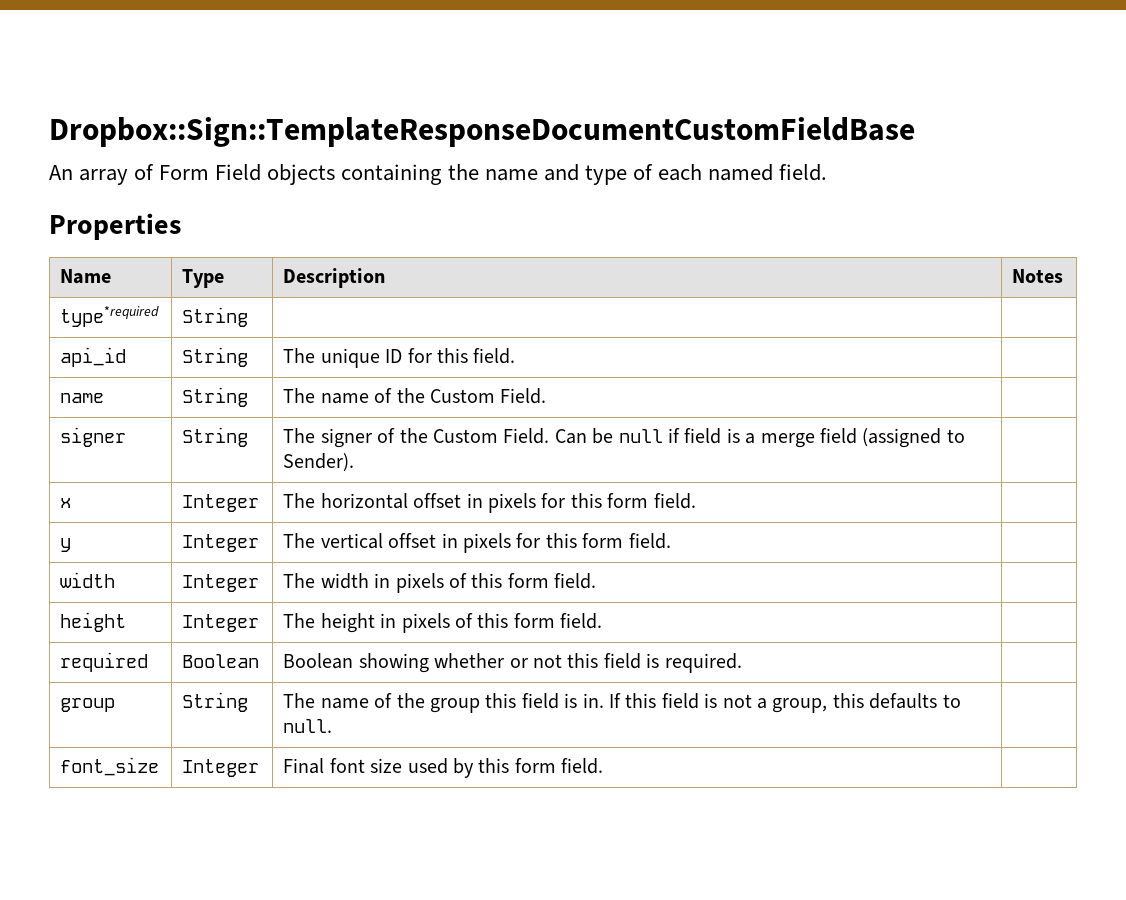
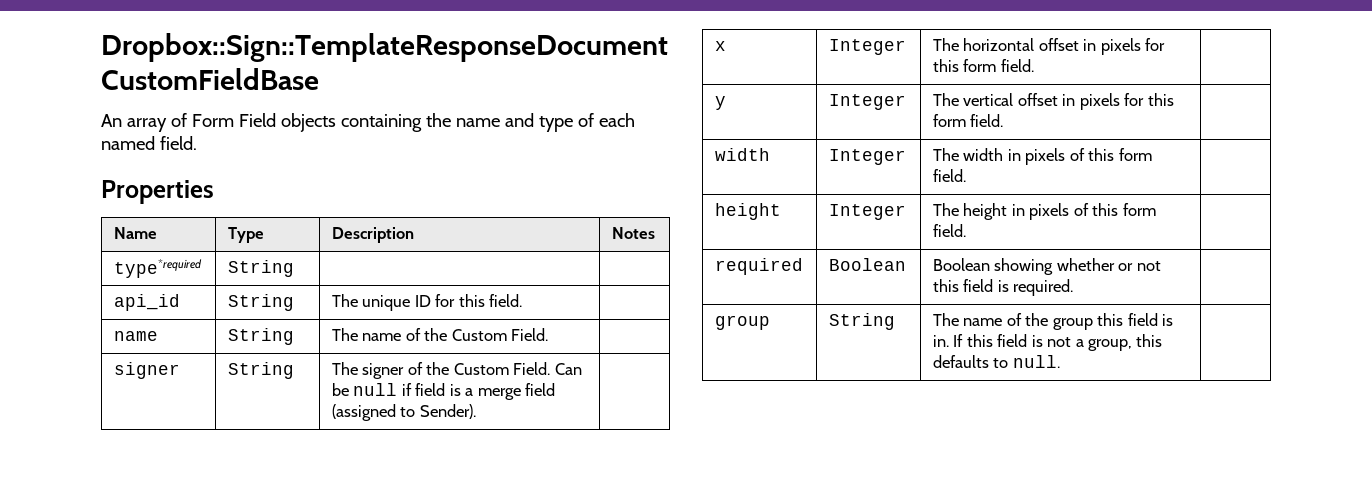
[60,757,160,776] [182,759,260,777] [283,758,604,778] // font_size | Integer | Final font size used by this form field. | -> (1060, 361) none

